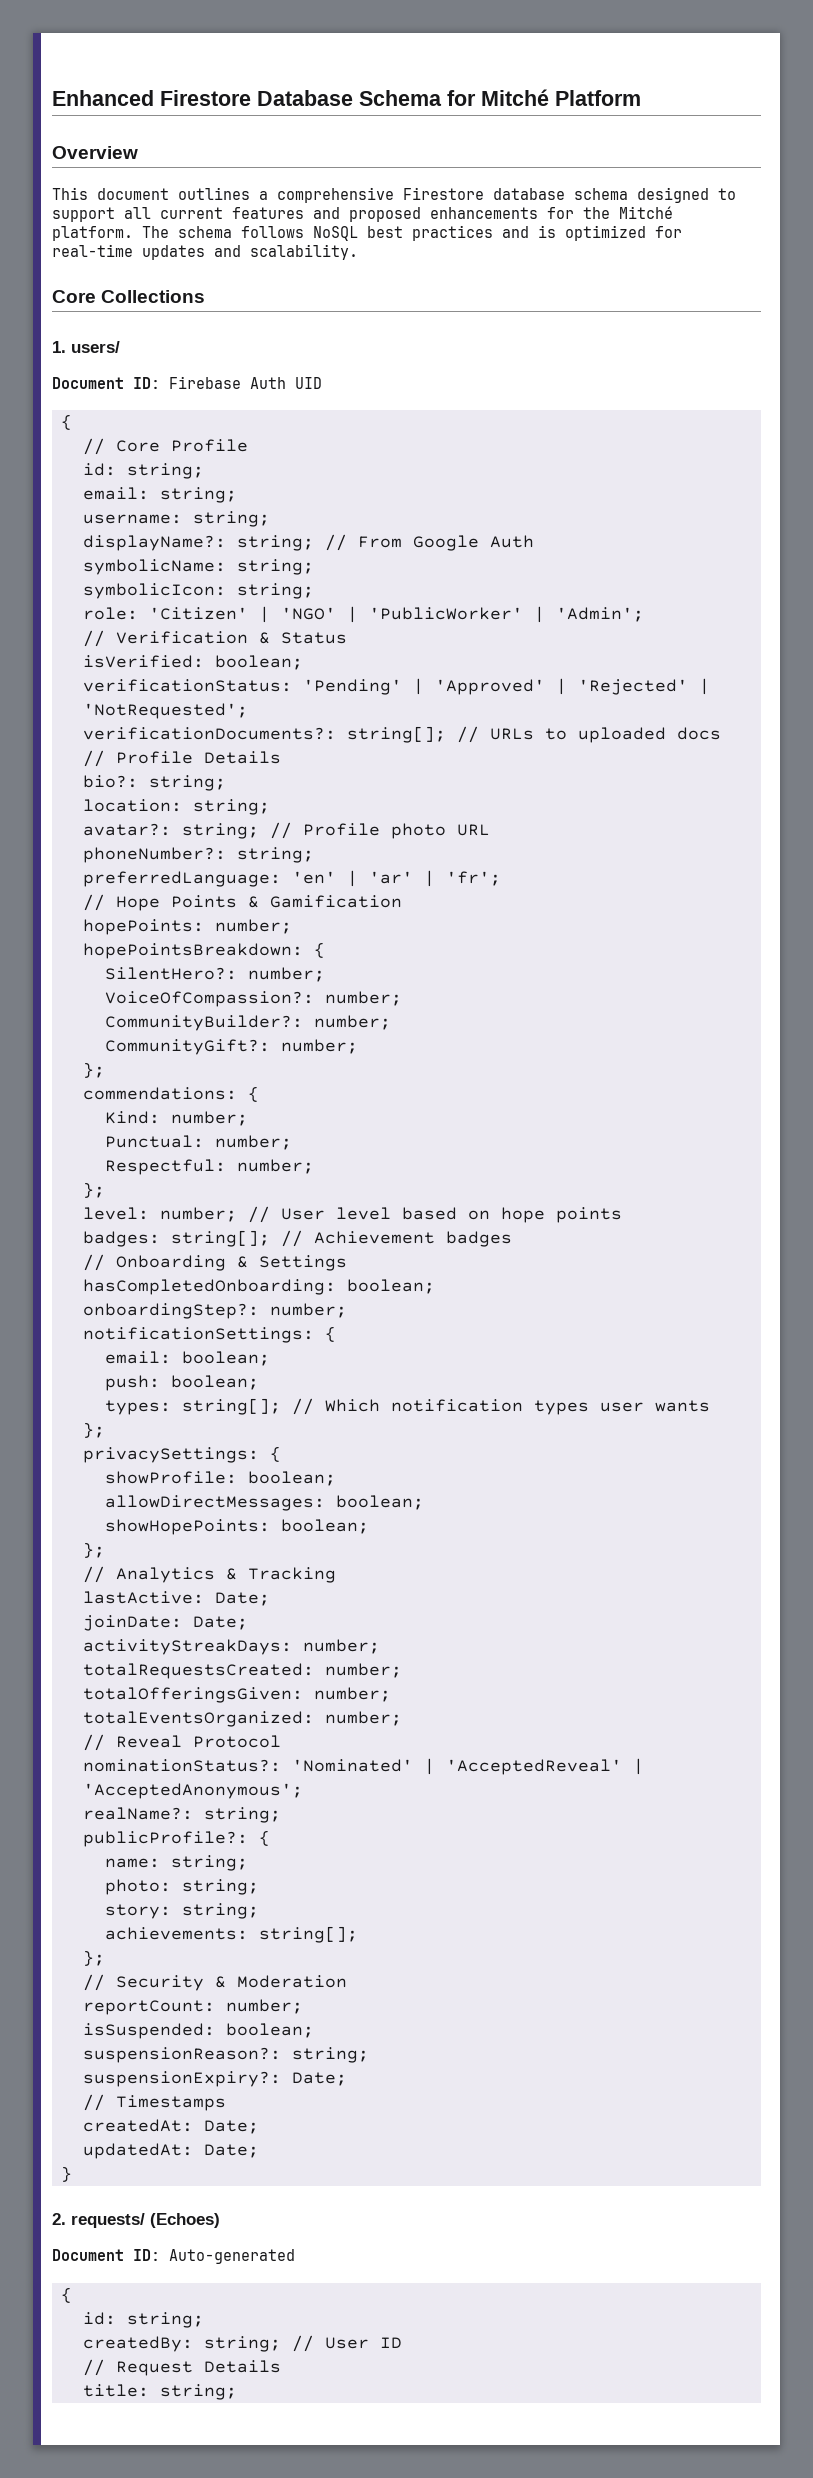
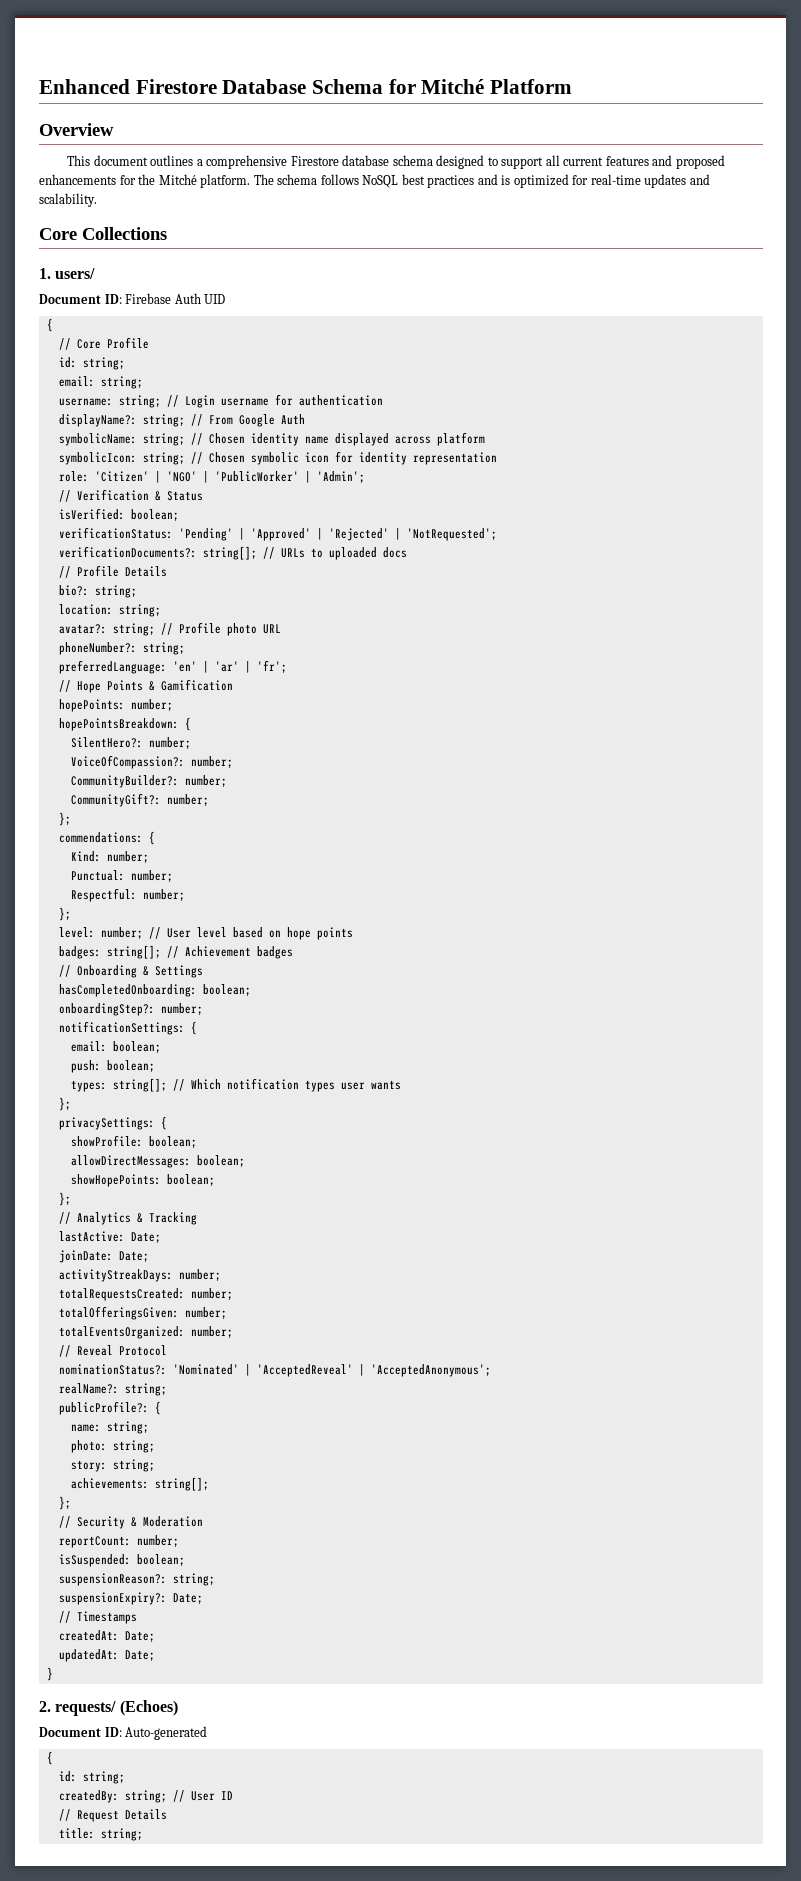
(270, 519) none -> [166,394,383,408] // Login username for authentication
[82,583,314,599] // symbolicIcon: string; -> [190,432,485,446] [58,451,497,465] // Chosen identity name displayed across platform // symbolicIcon: string; // Chosen symbolic icon for identity representation

